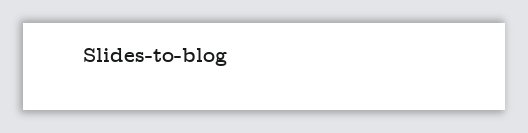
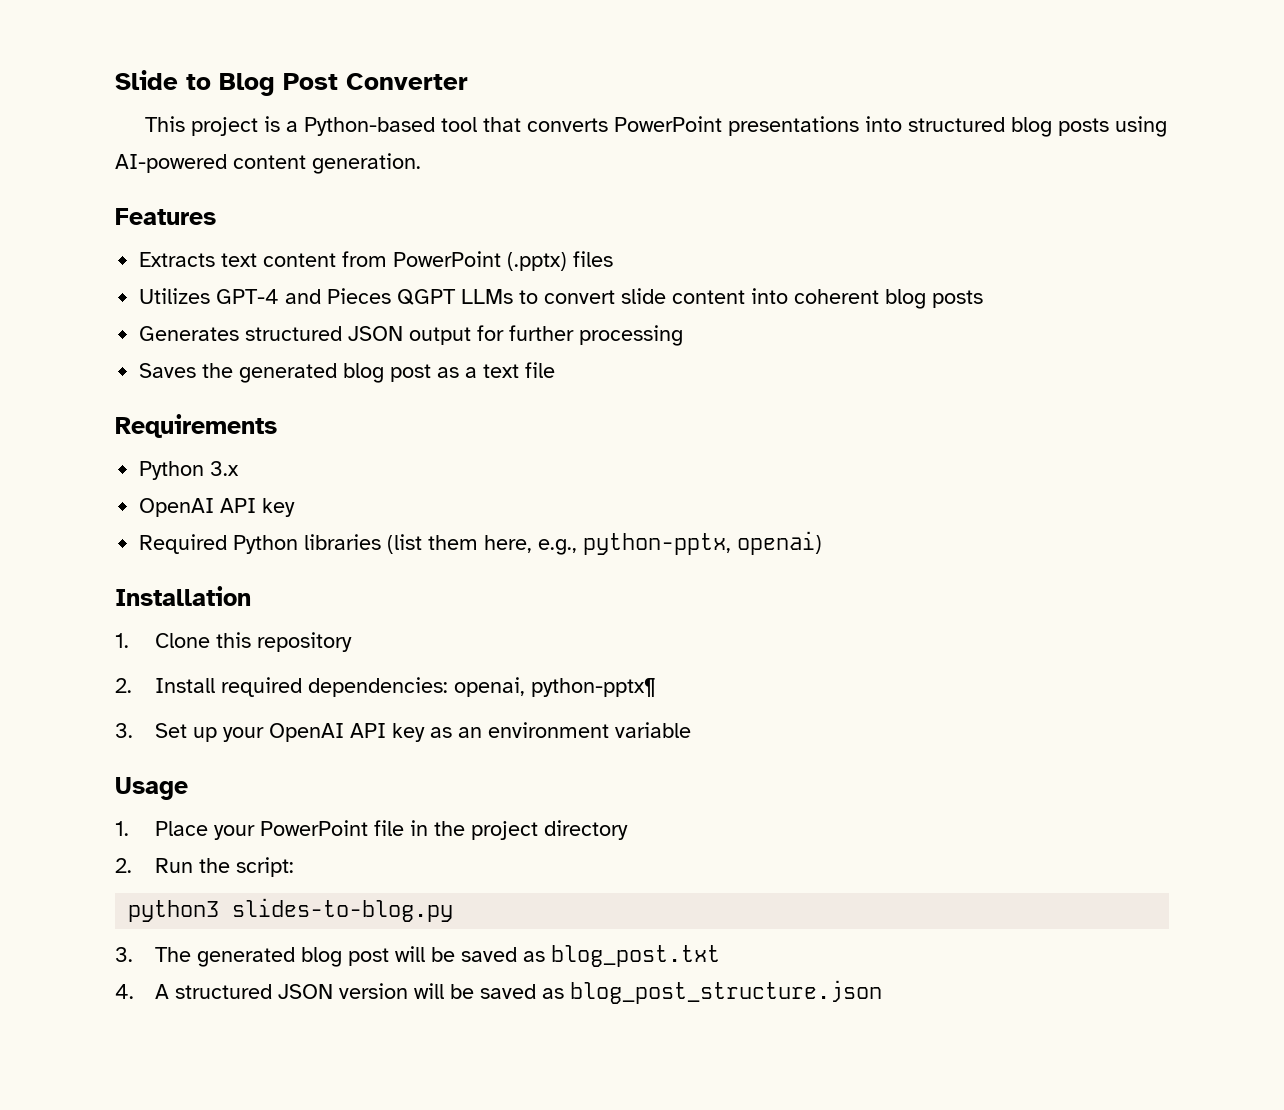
[83,48,227,66] Slides-to-blog -> [115,70,468,96] [145,116,1168,137] [115,153,421,174] [115,208,216,225] [139,251,614,271] [139,288,984,309] [139,325,684,346] [139,362,556,383] [115,414,277,438] [139,461,240,480] [139,498,296,517] [139,531,823,555] [115,586,251,606] [115,632,353,652] [115,677,656,697] [115,722,692,742] [115,777,188,800] [115,820,629,840] [115,857,295,877] [128,898,454,922] [115,945,721,967] [115,980,883,1004] Slide to Blog Post Converter // This project is a Python-based tool that converts PowerPoint presentations into structured blog posts using AI-powered content generation. // Features // Extracts text content from PowerPoint (.pptx) files // Utilizes GPT-4 and Pieces QGPT LLMs to convert slide content into coherent blog posts // Generates structured JSON output for further processing // Saves the generated blog post as a text file // Requirements // Python 3.x // OpenAI API key // Required Python libraries (list them here, e.g., python-pptx, openai) // Installation // 1. Clone this repository // 2. Install required dependencies: openai, python-pptx¶ // 3. Set up your OpenAI API key as an environment variable // Usage // 1. Place your PowerPoint file in the project directory // 2. Run the script: // python3 slides-to-blog.py // 3. The generated blog post will be saved as blog_post.txt // 4. A structured JSON version will be saved as blog_post_structure.json

